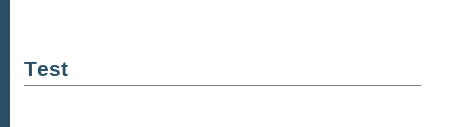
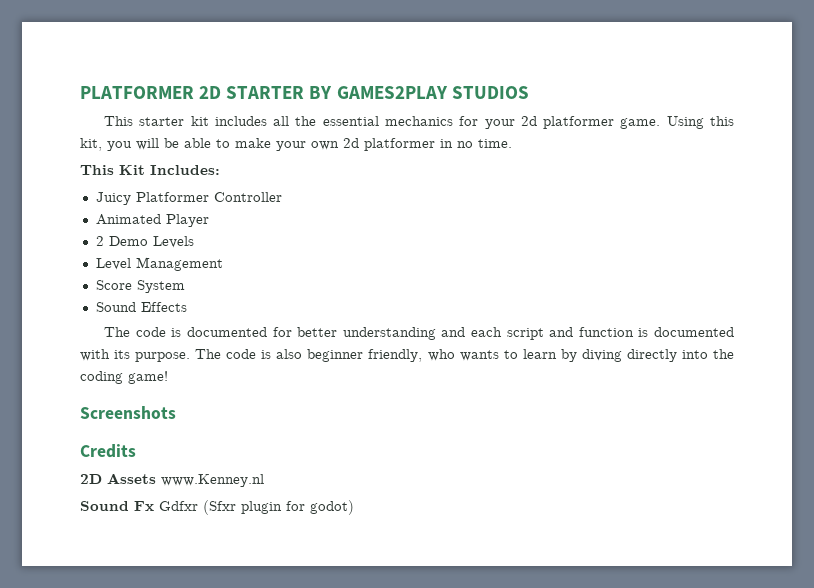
[24,62,68,76] Test -> [80,86,529,99] [104,116,734,129] [80,138,512,151] [80,165,220,175] [95,192,282,205] [95,214,209,227] [95,236,194,248] [95,257,223,271] [95,280,185,293] [95,302,187,312] [104,327,735,340] [80,349,734,362] [80,371,168,384] [80,406,176,419] [80,444,136,458] [80,473,264,487] [80,500,354,515] PLATFORMER 2D STARTER BY GAMES2PLAY STUDIOS // This starter kit includes all the essential mechanics for your 2d platformer game. Using this kit, you will be able to make your own 2d platformer in no time. // This Kit Includes: // Juicy Platformer Controller // Animated Player // 2 Demo Levels // Level Management // Score System // Sound Effects // The code is documented for better understanding and each script and function is documented with its purpose. The code is also beginner friendly, who wants to learn by diving directly into the coding game! // Screenshots // Credits // 2D Assets www.Kenney.nl // Sound Fx Gdfxr (Sfxr plugin for godot)

